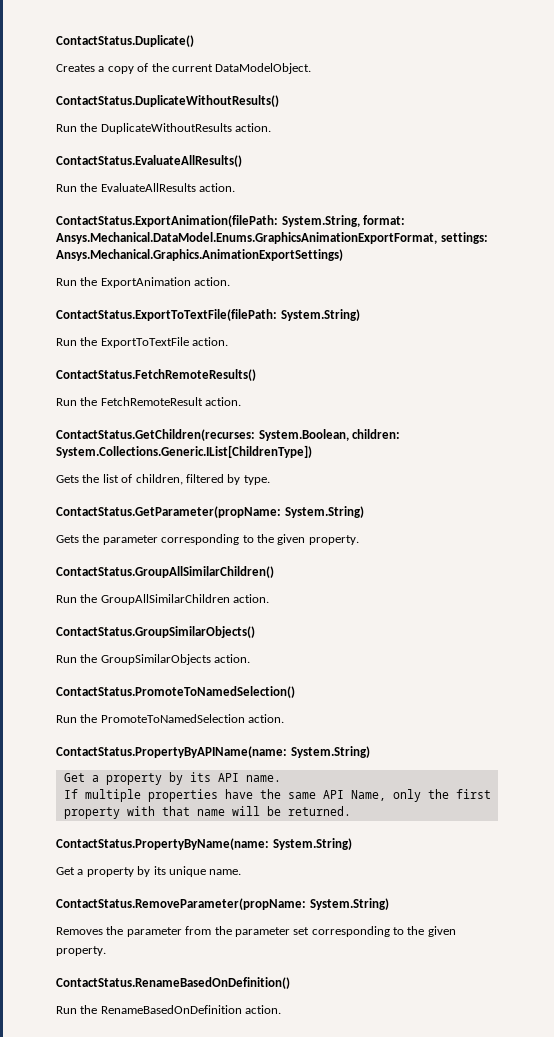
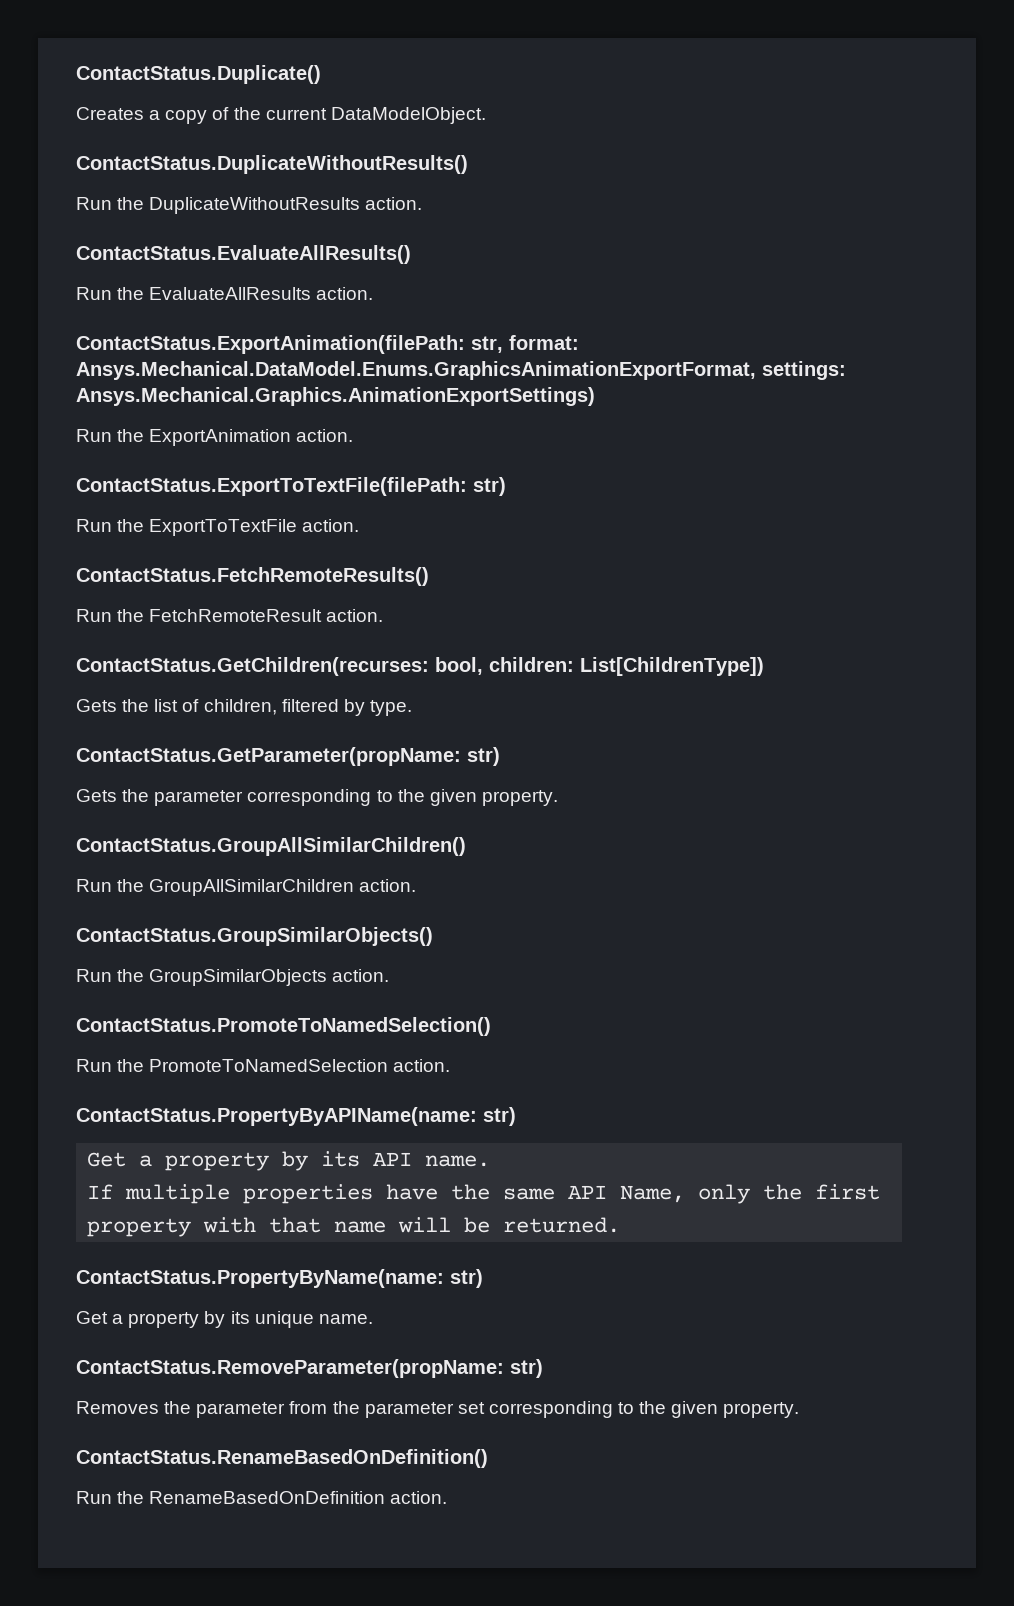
[281,215,360,227] System.String, -> [471,336,503,353] str,
[280,309,360,321] System.String) -> [473,477,506,496] str)
[258,429,401,441] [56,445,312,458] System.Boolean, children: System.Collections.Generic.IList[ChildrenType]) -> [435,657,764,676] bool, children: List[ChildrenType])
[284,506,364,518] System.String) -> [467,747,500,766] str)
[290,746,370,758] System.String) -> [483,1107,516,1126] str)
[272,838,352,850] System.String) -> [450,1269,483,1288] str)
[309,898,389,910] System.String) -> [510,1359,543,1378] str)

